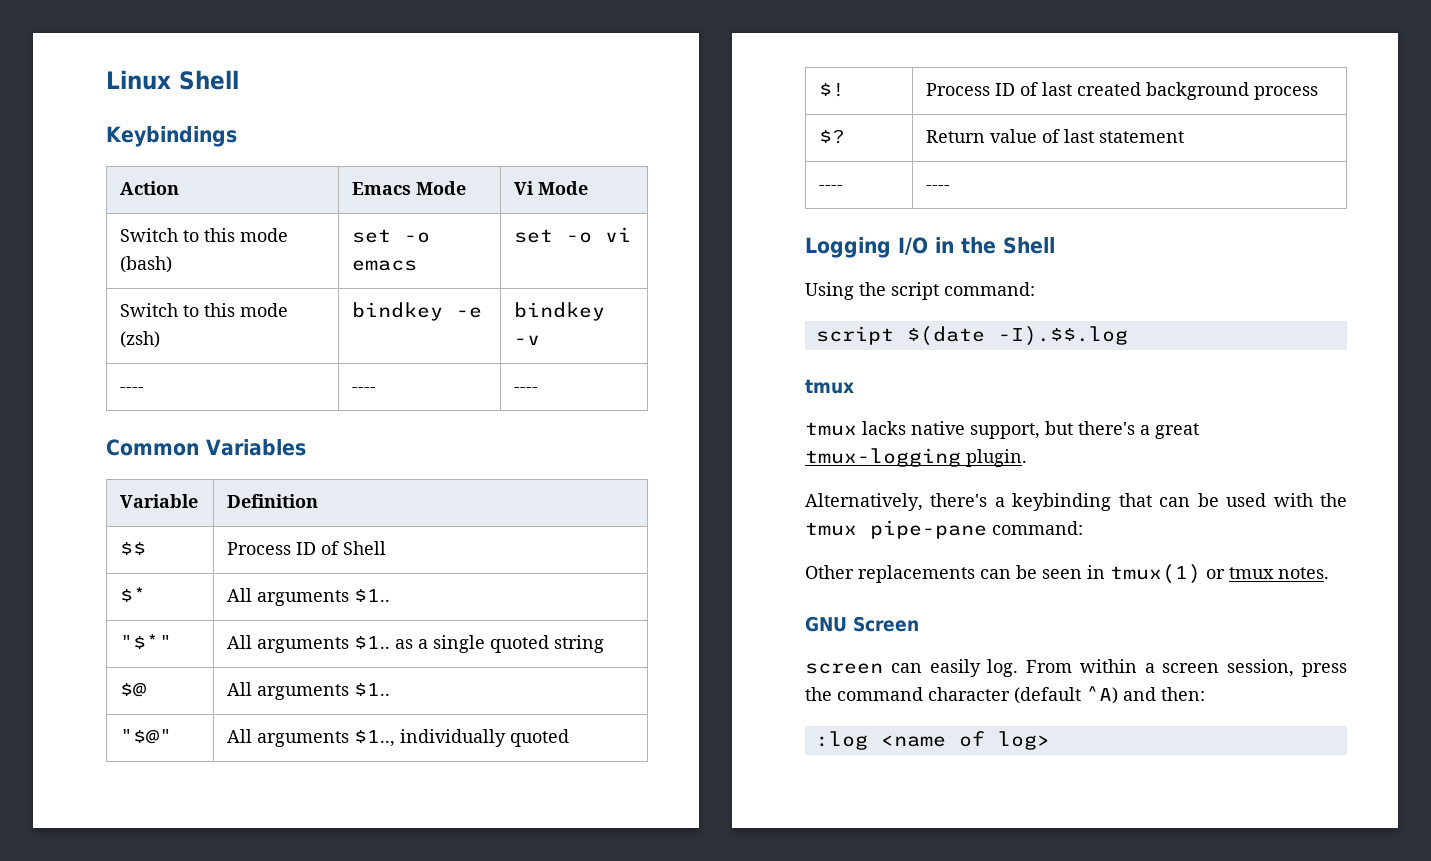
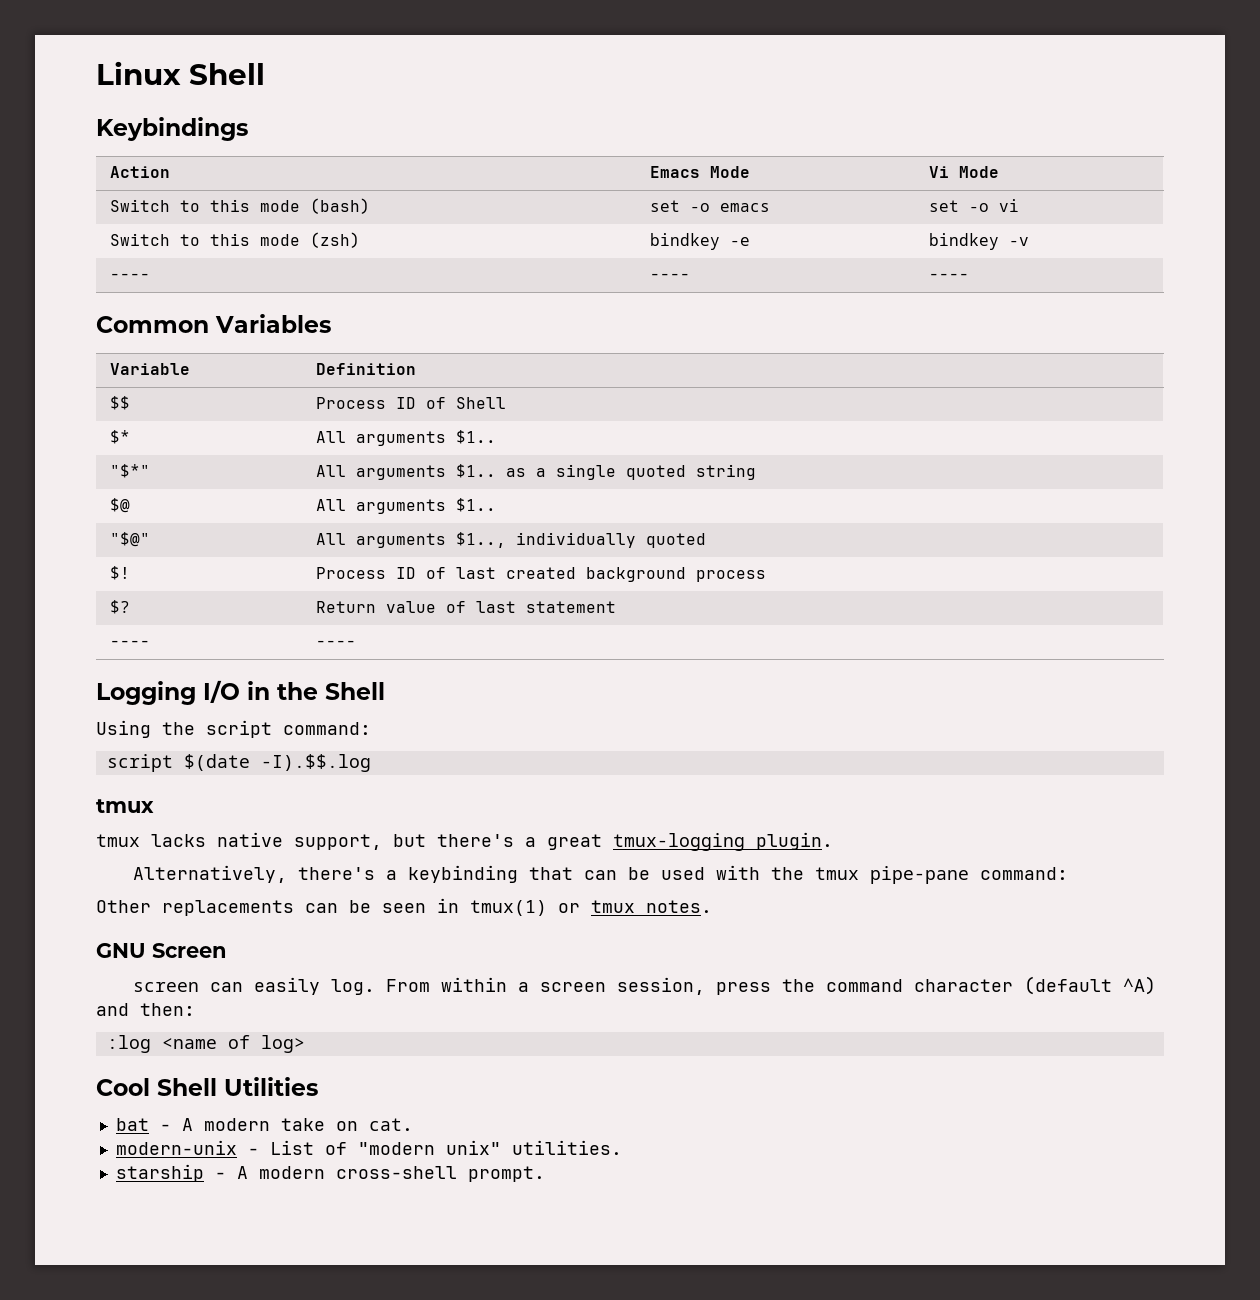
(1050, 740) none -> [96,1077,318,1096] [115,1118,413,1131] [115,1140,622,1155] [115,1164,545,1182] // Cool Shell Utilities // bat - A modern take on cat. // modern-unix - List of "modern unix" utilities. // starship - A modern cross-shell prompt.

